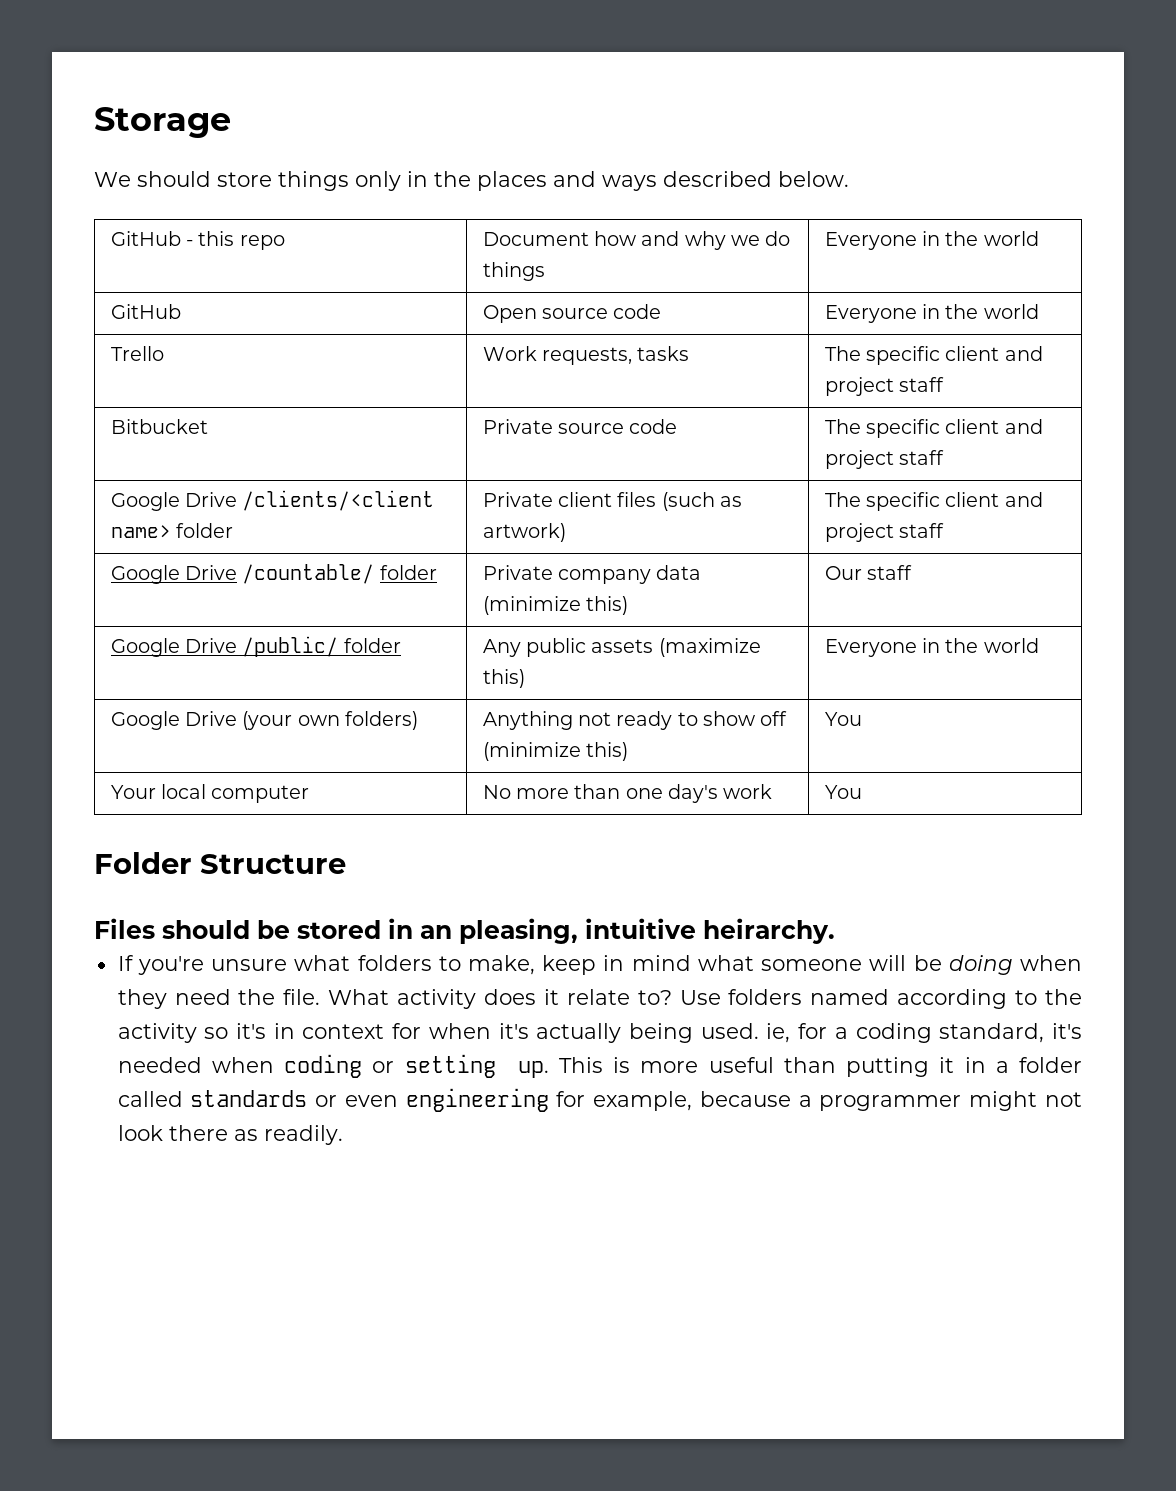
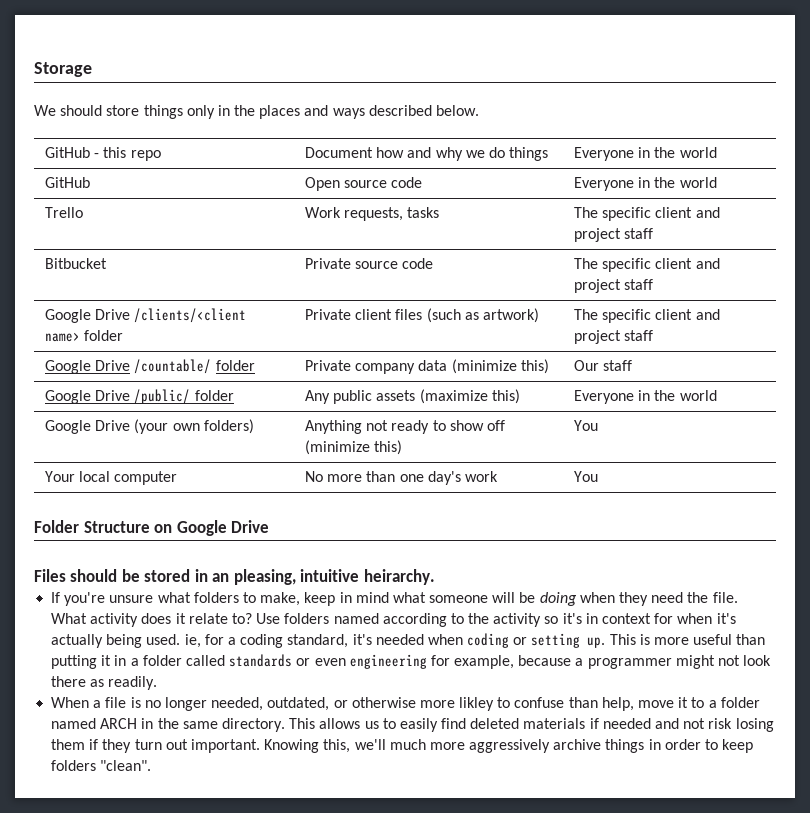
(346, 864) none -> [154,520,270,536] on Google Drive
(343, 1135) none -> [51,697,760,711] [51,718,774,732] [51,739,754,753] [51,760,152,771] // When a file is no longer needed, outdated, or otherwise more likley to confuse than help, move it to a folder named ARCH in the same directory. This allows us to easily find deleted materials if needed and not risk losing them if they turn out important. Knowing this, we'll much more aggressively archive things in order to keep folders "clean".

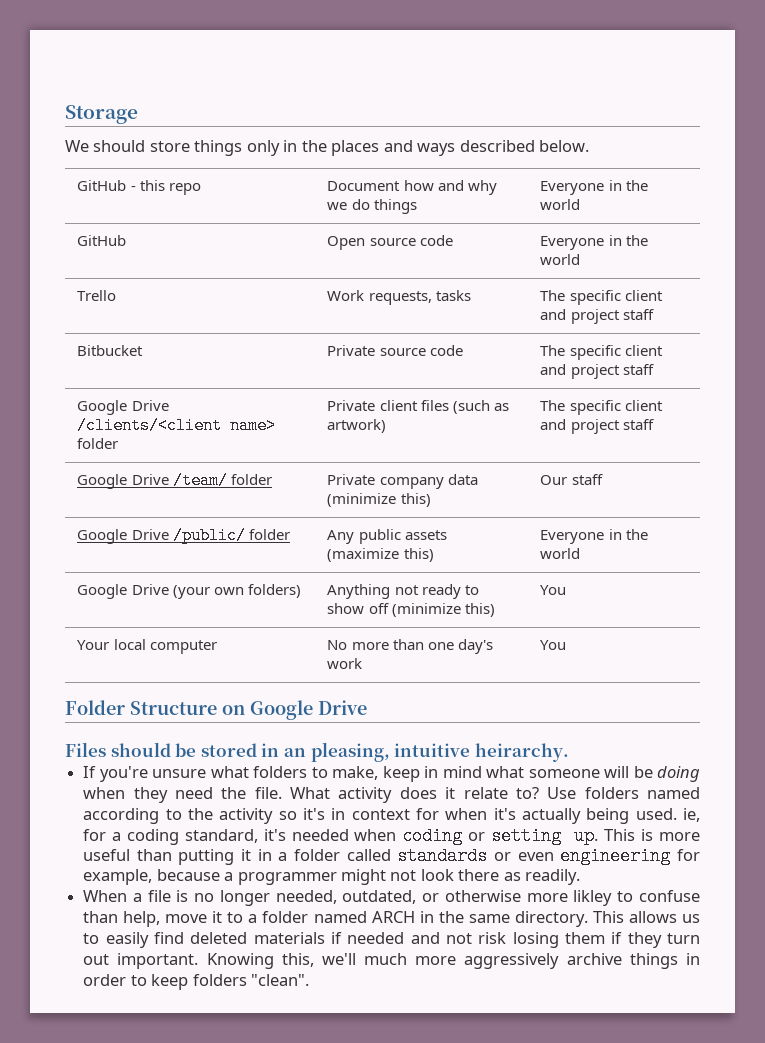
[134,359,212,374] /countable/ -> [172,472,228,489] /team/

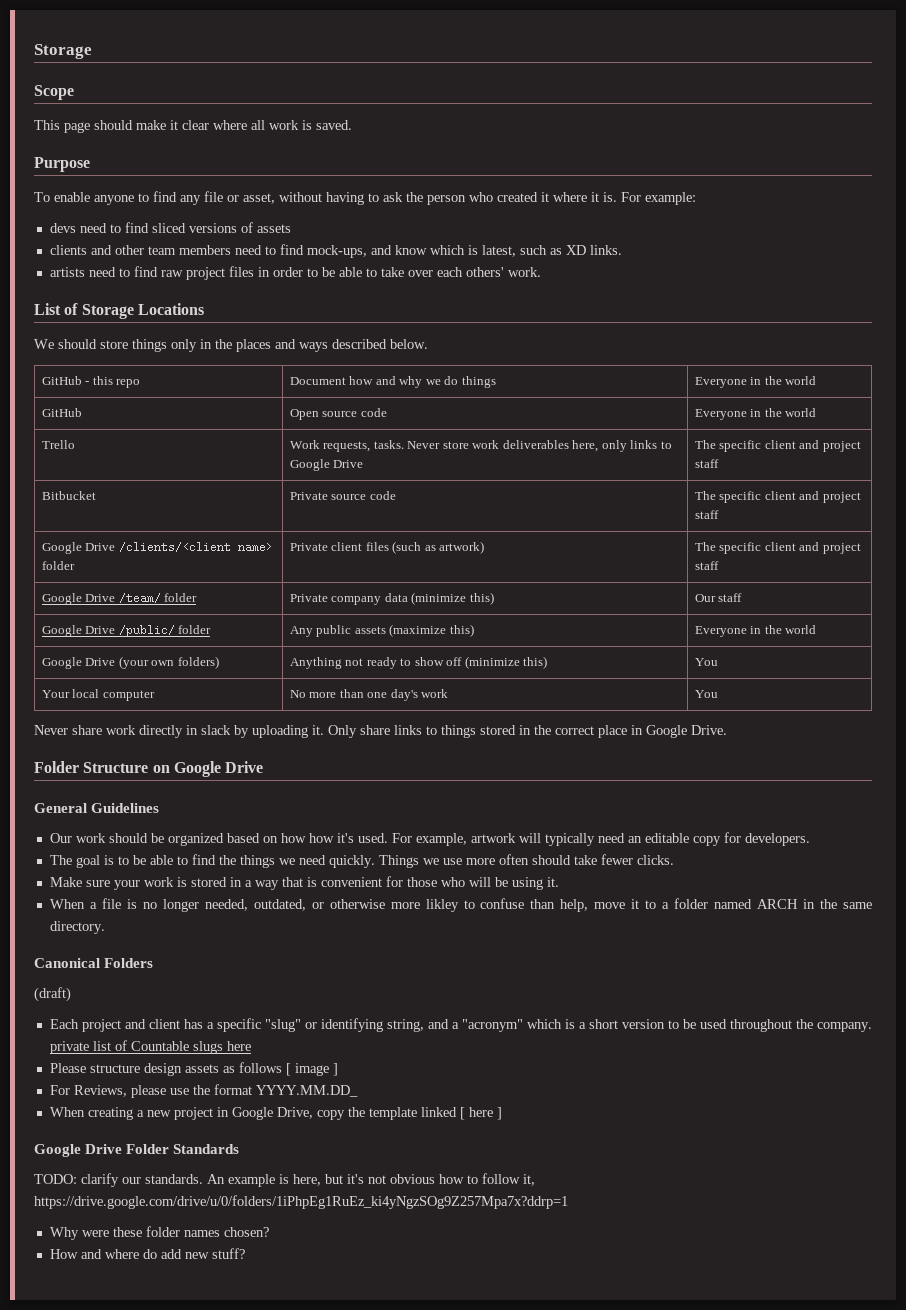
[65,105,138,124] Storage -> [34,44,92,59] [34,85,74,100] [34,120,352,133] [34,157,90,172] [34,191,696,205] [49,222,291,233] [49,244,622,258] [49,266,541,280] [34,303,204,319] Storage // Scope // This page should make it clear where all work is saved. // Purpose // To enable anyone to find any file or asset, without having to ask the person who created it where it is. For example: // devs need to find sliced versions of assets // clients and other team members need to find mock-ups, and know which is latest, such as XD links. // artists need to find raw project files in order to be able to take over each others' work. // List of Storage Locations
[435,290,471,301] tasks -> [373,440,672,452] [289,459,364,471] tasks. Never store work deliverables here, only links to Google Drive
(567, 645) none -> [34,725,727,738] // Never share work directly in slack by uploading it. Only share links to things stored in the correct place in Google Drive.
[65,742,569,762] [83,766,701,782] [83,787,701,803] [83,808,700,824] [83,827,700,845] [83,847,700,865] [83,869,581,885] Files should be stored in an pleasing, intuitive heirarchy. // If you're unsure what folders to make, keep in mind what someone will be doing when they need the file. What activity does it relate to? Use folders named according to the activity so it's in context for when it's actually being used. ie, for a coding standard, it's needed when coding or setting up. This is more useful than putting it in a folder called standards or even engineering for example, because a programmer might not look there as readily. -> [34,803,160,813] [49,832,810,846] [49,854,674,868] [49,876,559,890] General Guidelines // Our work should be organized based on how how it's used. For example, artwork will typically need an editable copy for developers. // The goal is to be able to find the things we need quickly. Things we use more often should take fewer clicks. // Make sure your work is stored in a way that is convenient for those who will be using it.
[592,911,701,923] [83,932,700,948] [83,953,701,969] [83,974,309,990] This allows us to easily find deleted materials if needed and not risk losing them if they turn out important. Knowing this, we'll much more aggressively archive things in order to keep folders "clean". -> [34,958,154,968] [34,987,71,1002] [49,1018,872,1032] [49,1040,251,1054] [49,1062,338,1076] [49,1084,358,1098] [49,1107,502,1120] [34,1144,240,1157] [34,1173,535,1187] [34,1195,568,1209] [49,1226,269,1240] [49,1248,245,1259] // Canonical Folders // (draft) // Each project and client has a specific "slug" or identifying string, and a "acronym" which is a short version to be used throughout the company. private list of Countable slugs here // Please structure design assets as follows [ image ] // For Reviews, please use the format YYYY.MM.DD_ // When creating a new project in Google Drive, copy the template linked [ here ] // Google Drive Folder Standards // TODO: clarify our standards. An example is here, but it's not obvious how to follow it, https://drive.google.com/drive/u/0/folders/1iPhpEg1RuEz_ki4yNgzSOg9Z257Mpa7x?ddrp=1 // Why were these folder names chosen? // How and where do add new stuff?

